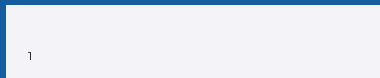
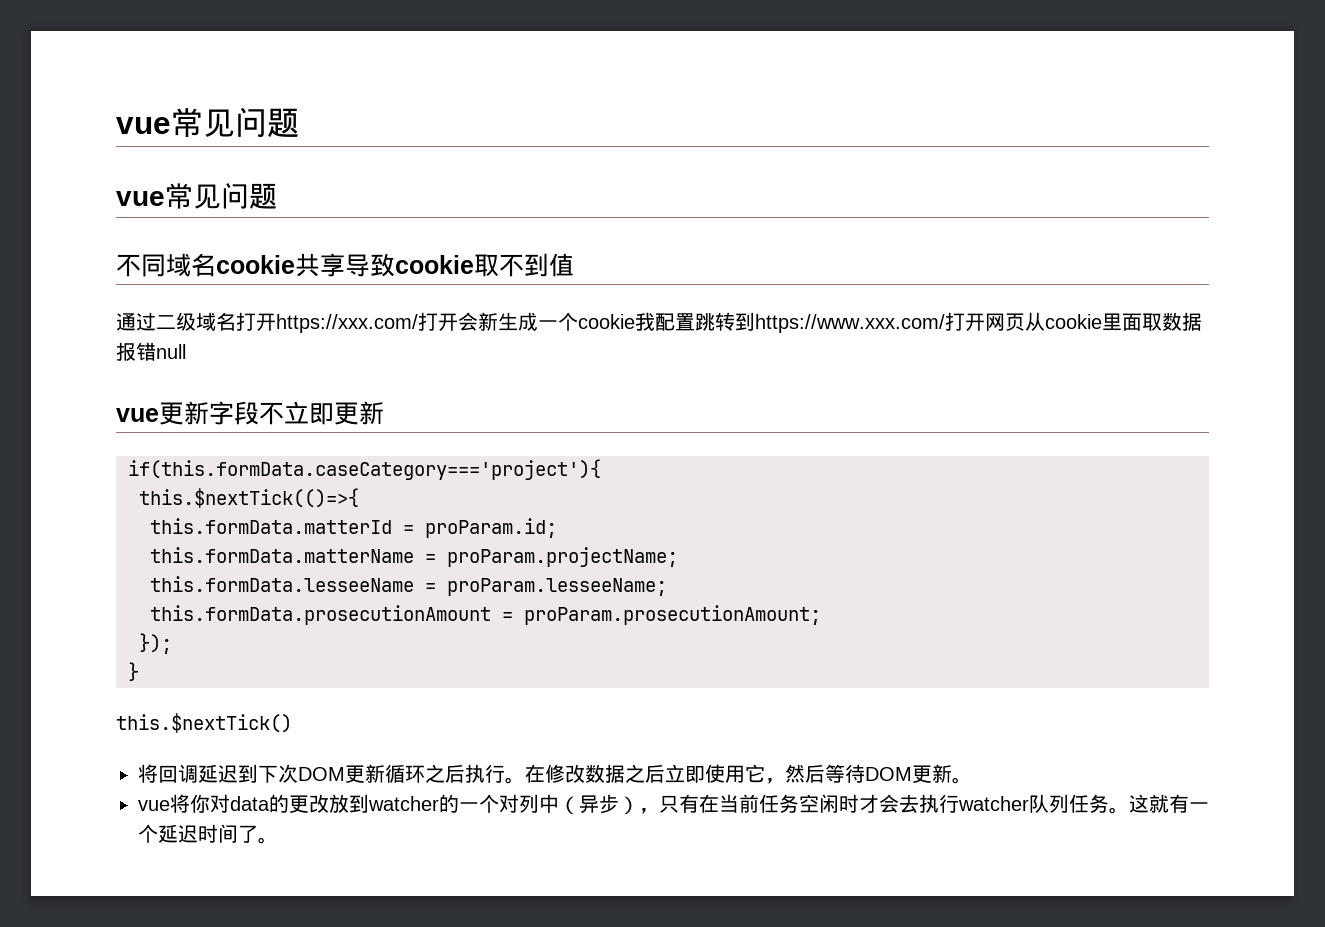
[28,52,32,60] 1 -> [116,107,299,138] [116,183,277,209] [116,253,574,277] [116,312,1202,333] [116,342,186,361] [116,401,384,425] [128,459,601,480] [139,488,359,508] [150,518,557,538] [150,547,678,567] [150,576,667,596] [150,605,821,625] [139,633,172,654] [128,662,139,681] [116,713,292,733] [138,764,972,784] [138,794,1209,815] [138,824,278,844] vue常见问题 // vue常见问题 // 不同域名cookie共享导致cookie取不到值 // 通过二级域名打开https://xxx.com/打开会新生成一个cookie我配置跳转到https://www.xxx.com/打开网页从cookie里面取数据报错null // vue更新字段不立即更新 // if(this.formData.caseCategory==='project'){ // this.$nextTick(()=>{ // this.formData.matterId = proParam.id; // this.formData.matterName = proParam.projectName; // this.formData.lesseeName = proParam.lesseeName; // this.formData.prosecutionAmount = proParam.prosecutionAmount; // }); // } // this.$nextTick() // 将回调延迟到下次DOM更新循环之后执行。在修改数据之后立即使用它，然后等待DOM更新。 // vue将你对data的更改放到watcher的一个对列中（异步），只有在当前任务空闲时才会去执行watcher队列任务。这就有一个延迟时间了。

